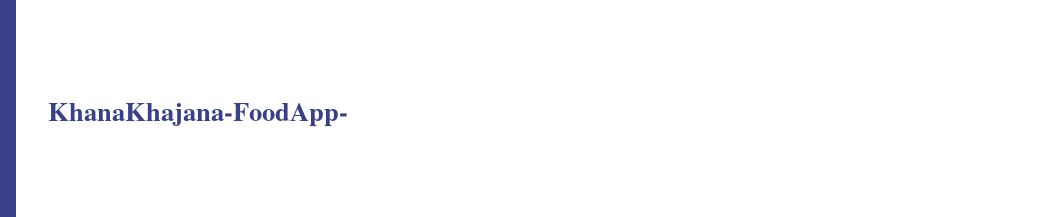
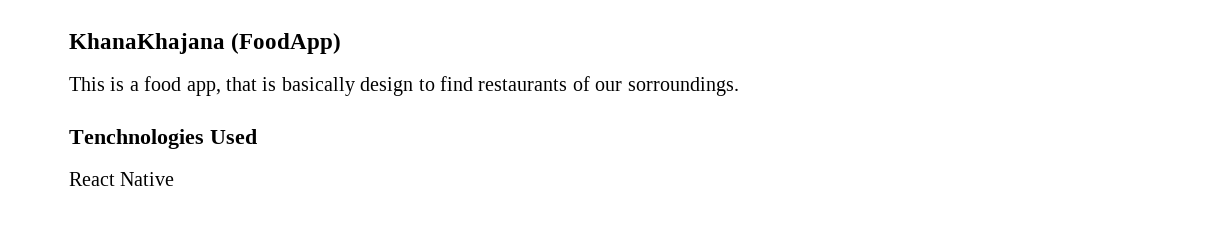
[48,103,348,127] KhanaKhajana-FoodApp- -> [69,33,342,54] [69,76,739,96] [69,129,257,149] [69,172,175,186] KhanaKhajana (FoodApp) // This is a food app, that is basically design to find restaurants of our sorroundings. // Tenchnologies Used // React Native

